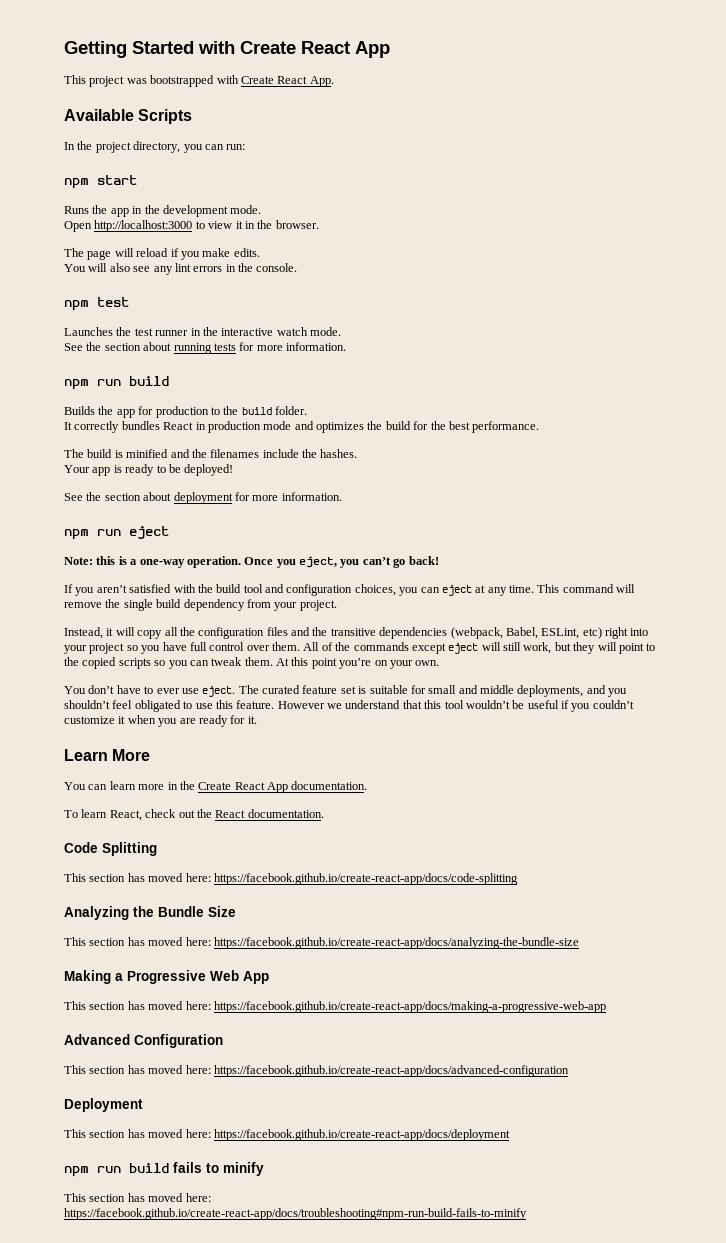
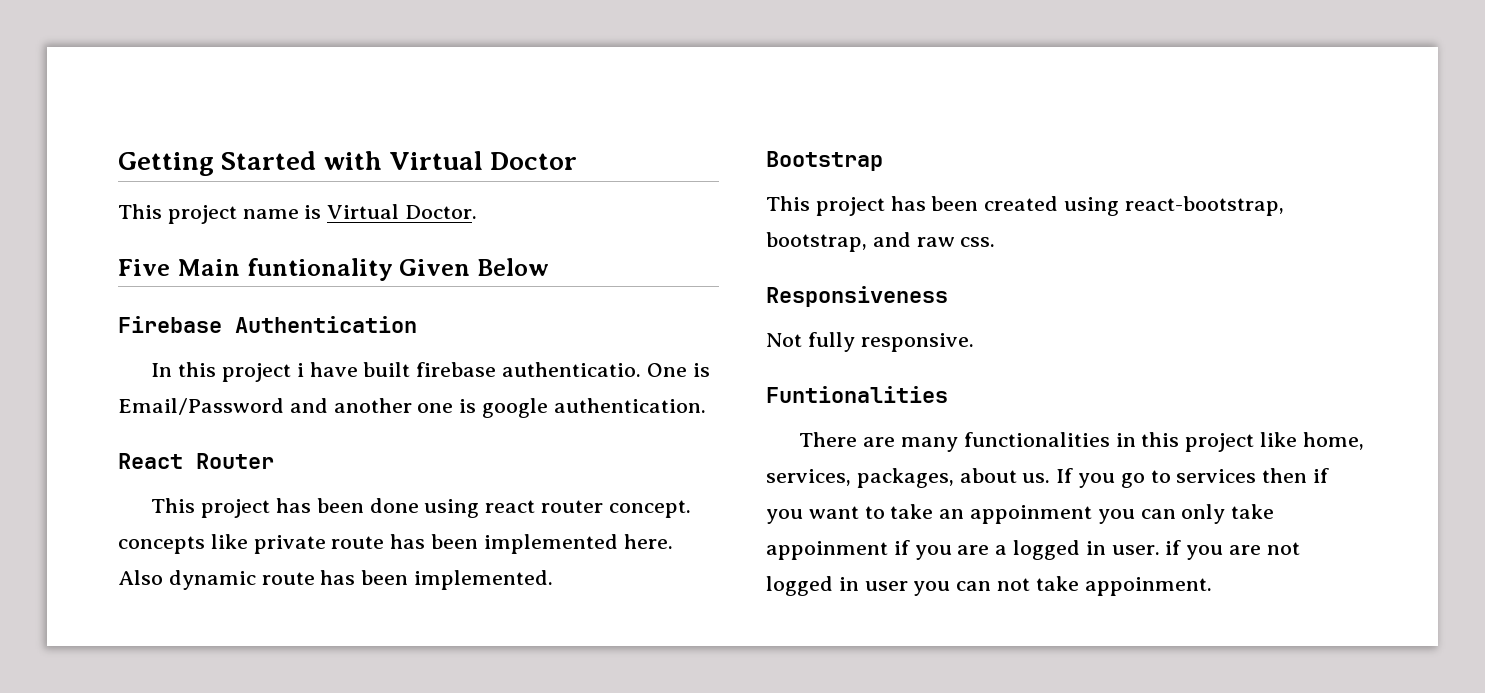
[240,41,390,58] [64,75,334,87] [64,109,193,124] [64,141,246,153] [64,175,137,189] [64,205,262,217] [64,220,319,232] [64,248,260,260] [64,263,298,275] [64,297,129,311] [64,327,341,336] [64,342,346,354] [64,376,169,390] [64,406,307,418] [64,421,540,433] [64,449,358,458] [64,464,234,476] [64,492,342,504] [64,526,169,540] [64,556,439,568] [64,584,636,596] [64,599,337,611] [64,627,649,639] [64,642,656,654] [64,657,440,669] [64,685,628,697] [64,700,634,712] [64,715,257,727] [64,749,151,761] [64,781,368,793] [64,809,324,821] [64,842,157,856] [64,873,518,885] [64,906,236,920] [64,937,579,949] [64,970,269,984] [64,1001,606,1013] [64,1034,223,1048] [64,1065,569,1077] [64,1098,143,1112] [64,1129,510,1141] [64,1162,264,1177] [64,1193,211,1202] [64,1208,527,1220] Create React App // This project was bootstrapped with Create React App. // Available Scripts // In the project directory, you can run: // npm start // Runs the app in the development mode. // Open http://localhost:3000 to view it in the browser. // The page will reload if you make edits. // You will also see any lint errors in the console. // npm test // Launches the test runner in the interactive watch mode. // See the section about running tests for more information. // npm run build // Builds the app for production to the build folder. // It correctly bundles React in production mode and optimizes the build for the best performance. // The build is minified and the filenames include the hashes. // Your app is ready to be deployed! // See the section about deployment for more information. // npm run eject // Note: this is a one-way operation. Once you eject, you can’t go back! // If you aren’t satisfied with the build tool and configuration choices, you can eject at any time. This command will remove the single build dependency from your project. // Instead, it will copy all the configuration files and the transitive dependencies (webpack, Babel, ESLint, etc) right into your project so you have full control over them. All of the commands except eject will still work, but they will point to the copied scripts so you can tweak them. At this point you’re on your own. // You don’t have to ever use eject. The curated feature set is suitable for small and middle deployments, and you shouldn’t feel obligated to use this feature. However we understand that this tool wouldn’t be useful if you couldn’t customize it when you are ready for it. // Learn More // You can learn more in the Create React App documentation. // To learn React, check out the React documentation. // Code Splitting // This section has moved here: https://facebook.github.io/create-react-app/docs/code-splitting // Analyzing the Bundle Size // This section has moved here: https://facebook.github.io/create-react-app/docs/analyzing-the-bundle-size // Making a Progressive Web App // This section has moved here: https://facebook.github.io/create-react-app/docs/making-a-progressive-web-app // Advanced Configuration // This section has moved here: https://facebook.github.io/create-react-app/docs/advanced-configuration // Deployment // This section has moved here: https://facebook.github.io/create-react-app/docs/deployment // npm run build fails to minify // This section has moved here: https://facebook.github.io/create-react-app/docs/troubleshooting#npm-run-build-fails-to-minify -> [388,151,578,170] [118,204,478,224] [118,258,549,281] [118,316,417,333] [151,362,710,382] [118,398,706,418] [118,453,274,469] [151,498,691,518] [118,534,673,554] [118,570,554,590] [766,151,883,171] [766,196,1284,216] [766,232,996,252] [766,286,948,307] [766,332,974,352] [766,386,948,403] [799,432,1364,452] [766,468,1330,488] [766,504,1275,524] [766,540,1300,560] [766,576,1212,596] Virtual Doctor // This project name is Virtual Doctor. // Five Main funtionality Given Below // Firebase Authentication // In this project i have built firebase authenticatio. One is Email/Password and another one is google authentication. // React Router // This project has been done using react router concept. concepts like private route has been implemented here. Also dynamic route has been implemented. // Bootstrap // This project has been created using react-bootstrap, bootstrap, and raw css. // Responsiveness // Not fully responsive. // Funtionalities // There are many functionalities in this project like home, services, packages, about us. If you go to services then if you want to take an appoinment you can only take appoinment if you are a logged in user. if you are not logged in user you can not take appoinment.

